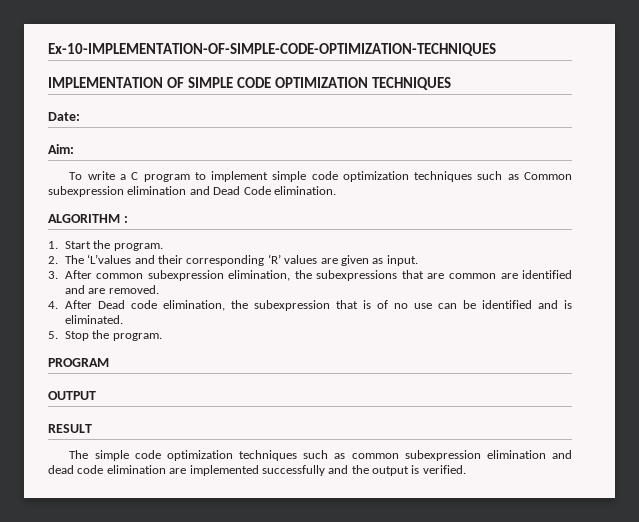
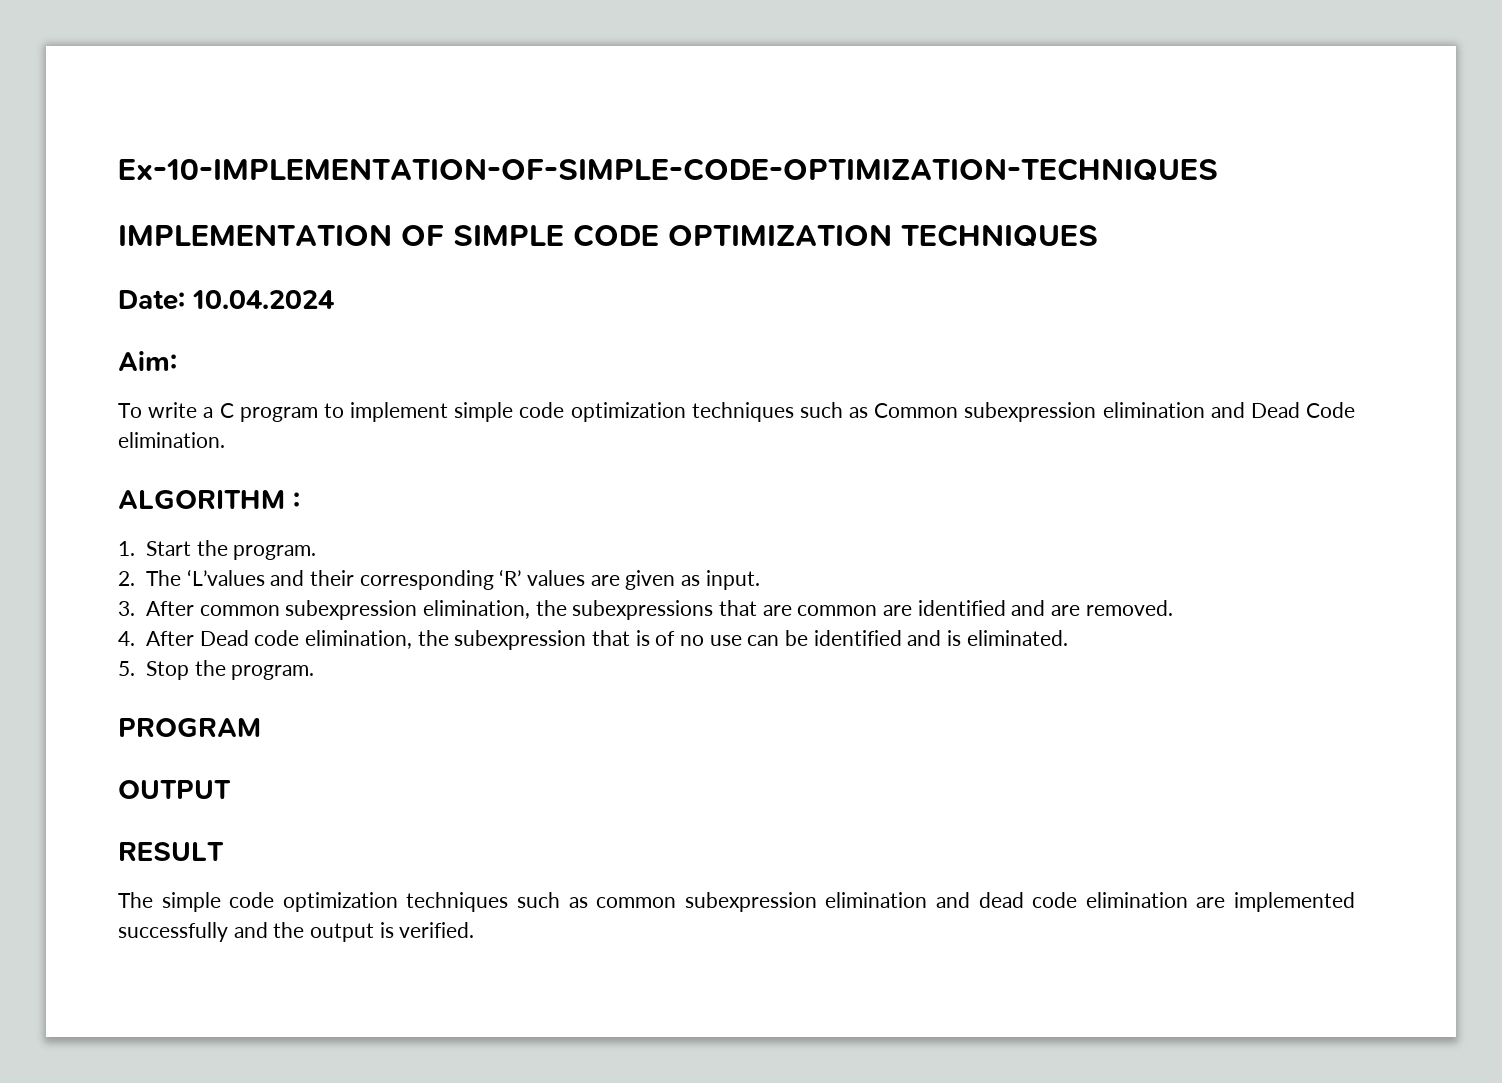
(80, 116) none -> [192,290,335,309] 10.04.2024

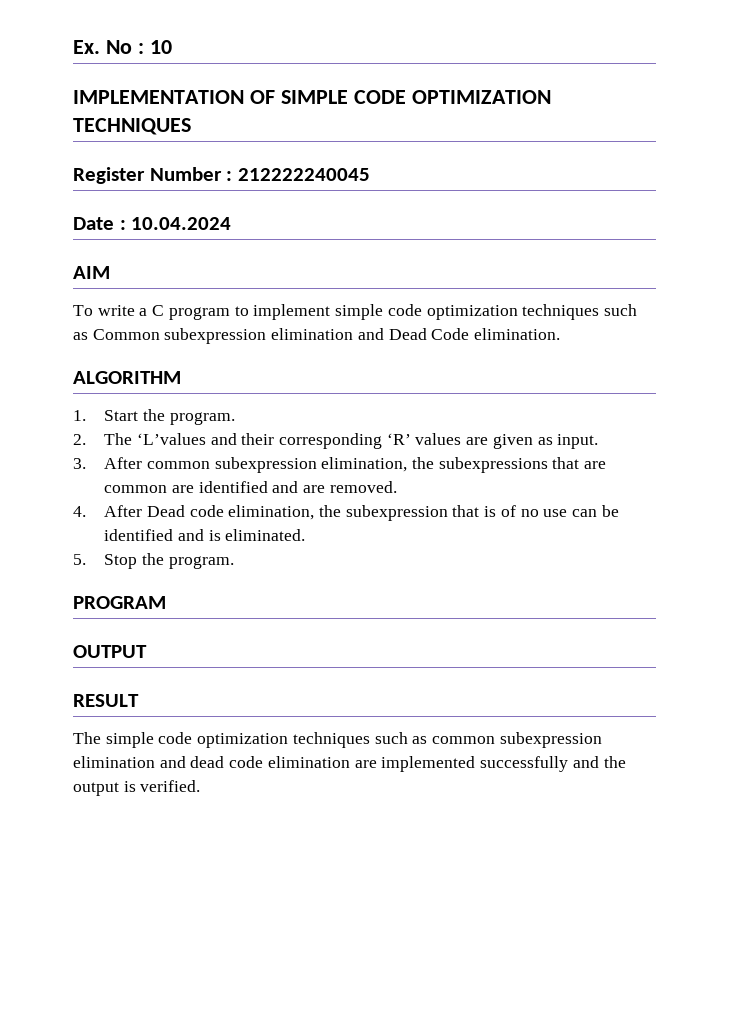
[118,158,1218,181] Ex-10-IMPLEMENTATION-OF-SIMPLE-CODE-OPTIMIZATION-TECHNIQUES -> [73,40,172,54] Ex. No : 10
[118,290,185,310] Date: -> [73,167,370,184] [73,217,126,230] Register Number : 212222240045 // Date :
[118,351,177,371] Aim: -> [73,266,110,279] AIM
[293,492,300,509] : -> (181, 377) none

